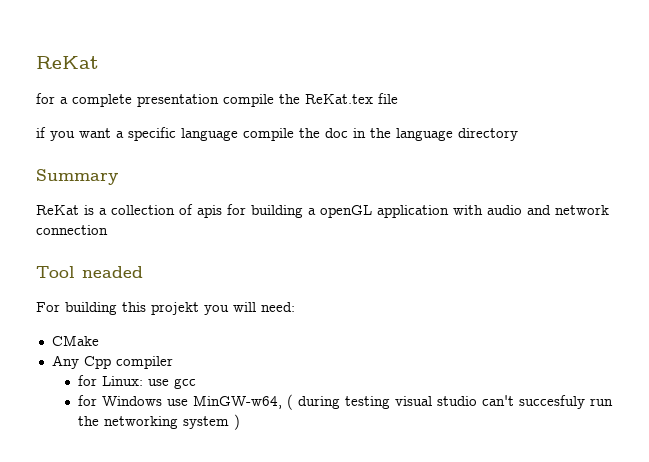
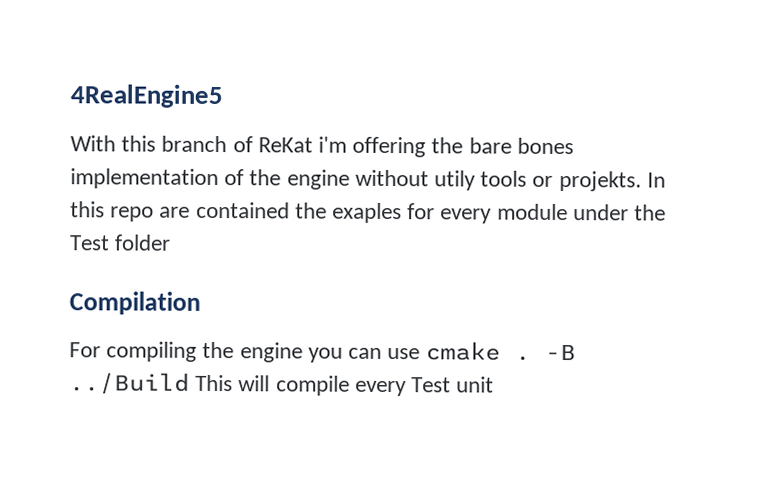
[36,56,99,69] [36,93,398,107] [36,127,518,141] [36,169,118,185] [36,204,609,218] [36,225,108,235] [36,266,143,278] [36,302,295,315] [51,335,99,346] [51,355,173,369] [78,375,197,389] [78,394,614,410] [78,414,241,430] ReKat // for a complete presentation compile the ReKat.tex file // if you want a specific language compile the doc in the language directory // Summary // ReKat is a collection of apis for building a openGL application with audio and network connection // Tool neaded // For building this projekt you will need: // CMake // Any Cpp compiler // for Linux: use gcc // for Windows use MinGW-w64, ( during testing visual studio can't succesfuly run the networking system ) -> [70,84,223,109] [70,135,574,158] [70,168,666,192] [70,201,667,224] [69,234,172,251] [69,291,201,315] [69,341,577,363] [69,372,495,397] 4RealEngine5 // With this branch of ReKat i'm offering the bare bones implementation of the engine without utily tools or projekts. In this repo are contained the exaples for every module under the Test folder // Compilation // For compiling the engine you can use cmake . -B ../Build This will compile every Test unit

